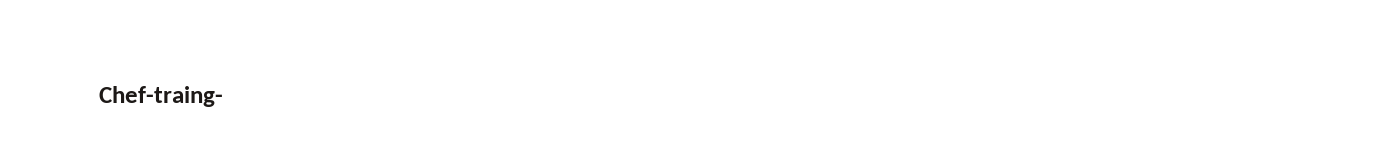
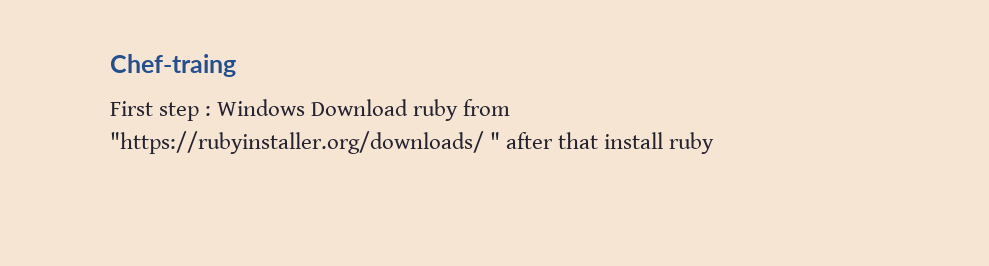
[99,86,223,107] Chef-traing- -> [110,54,236,77] [110,99,511,121] [110,131,715,154] Chef-traing // First step : Windows Download ruby from "https://rubyinstaller.org/downloads/ " after that install ruby

